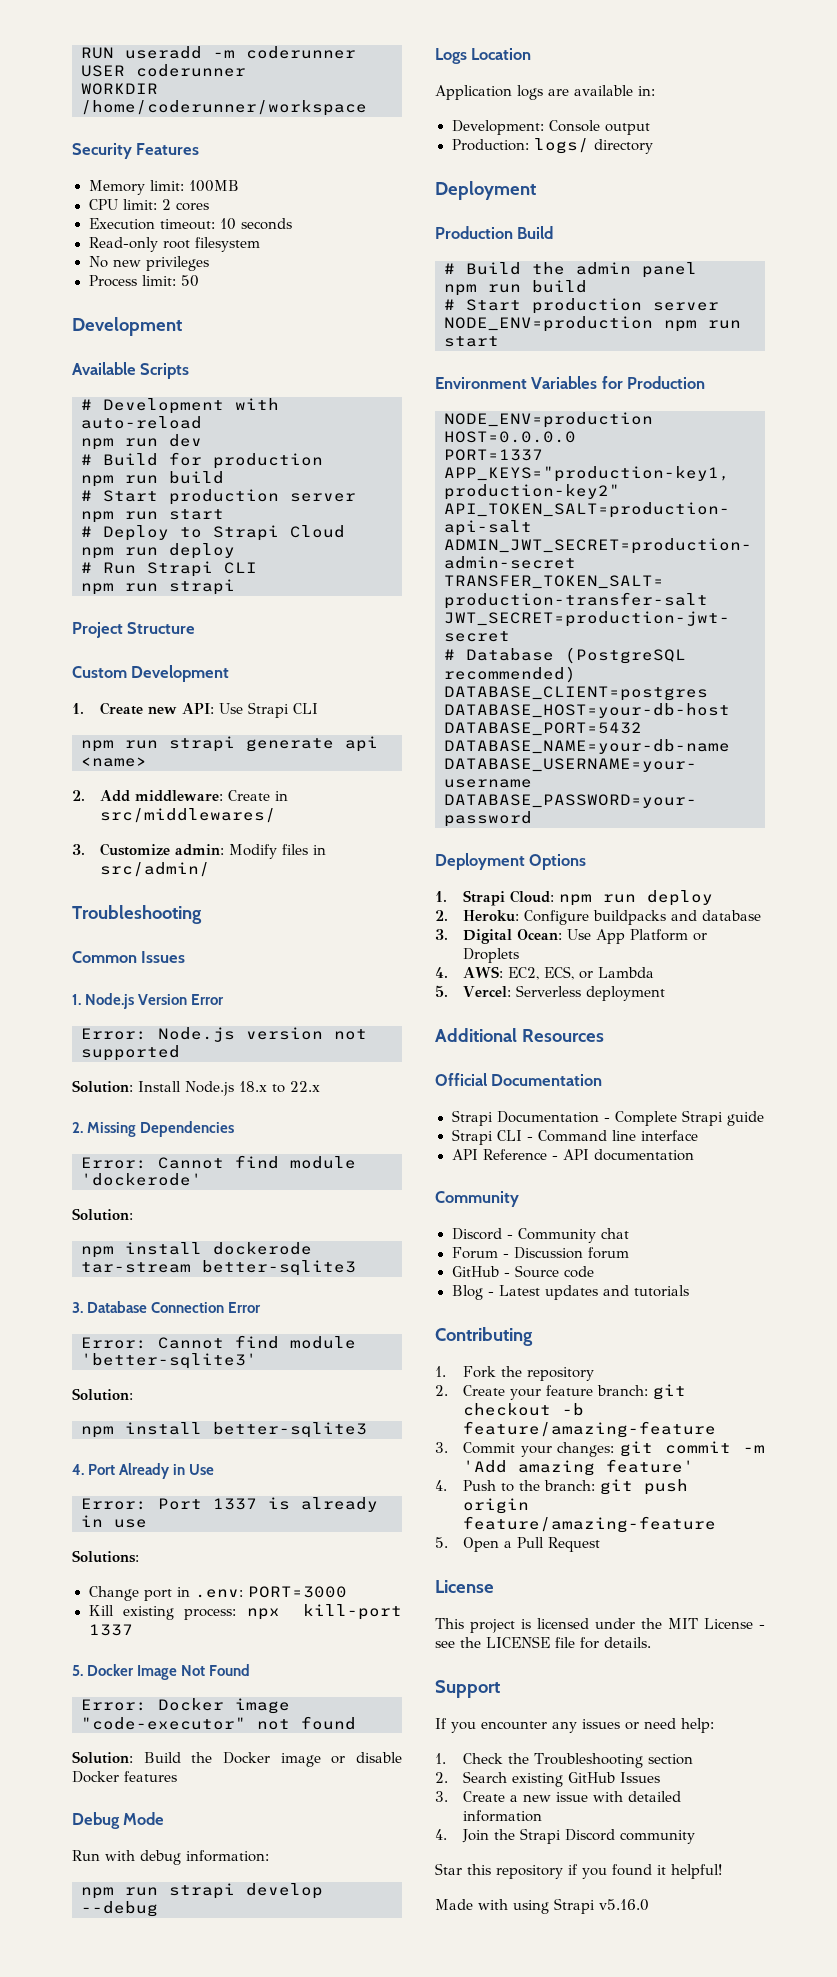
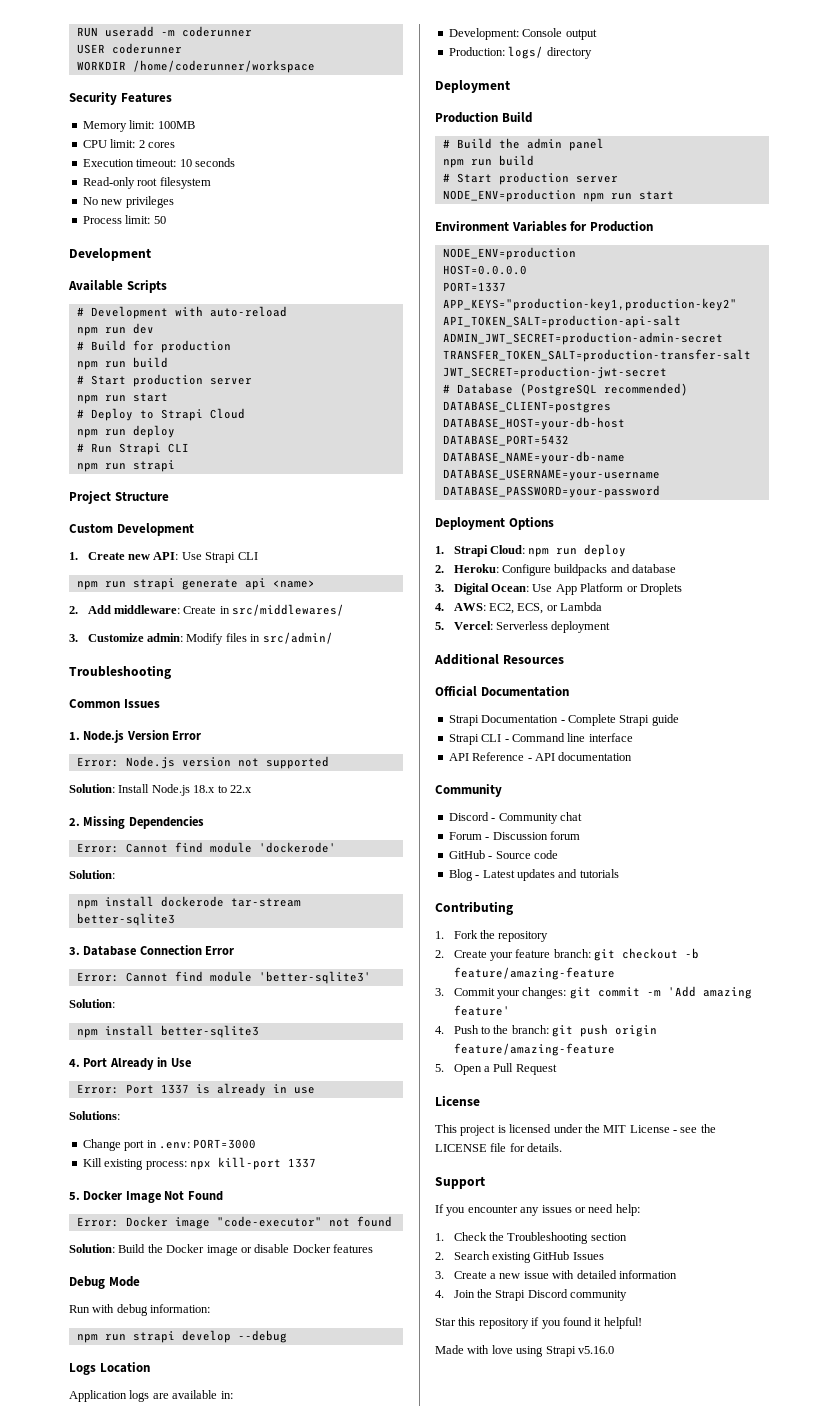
(508, 1904) none -> [491,1345,513,1354] love

